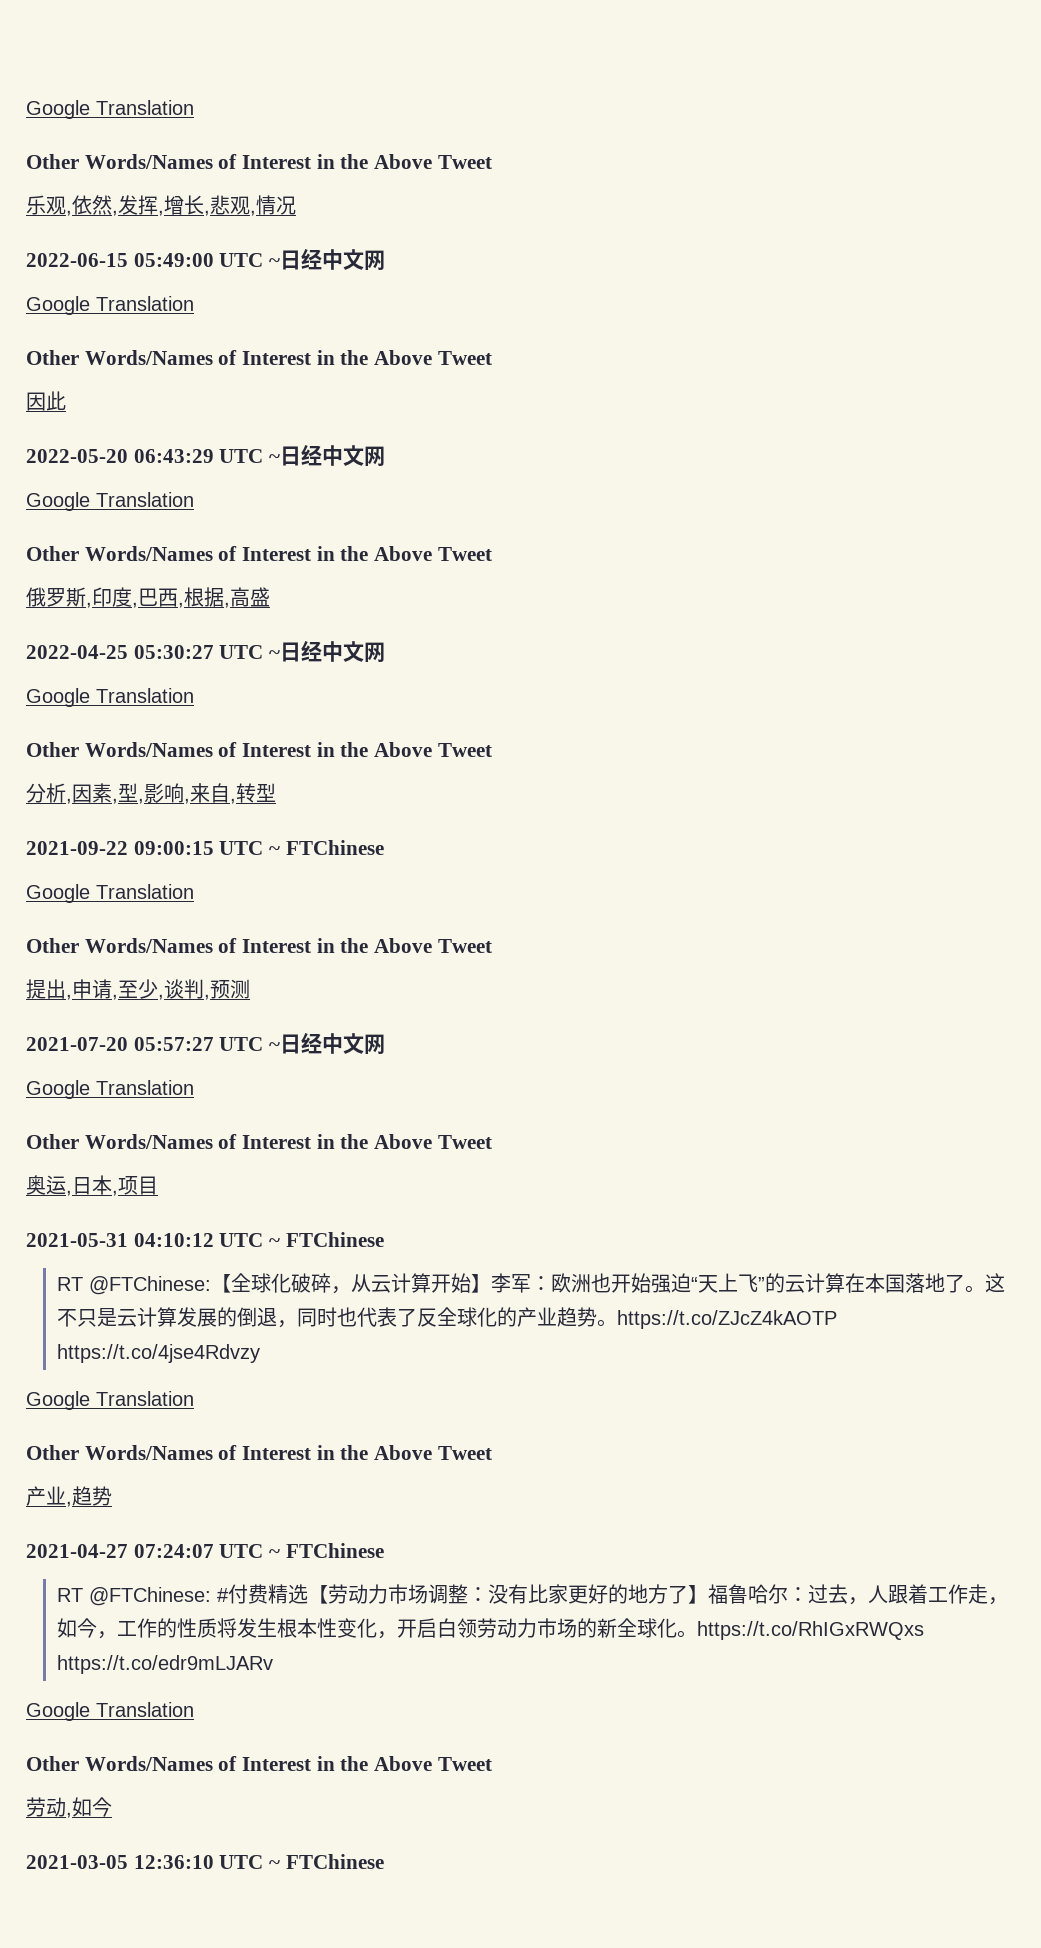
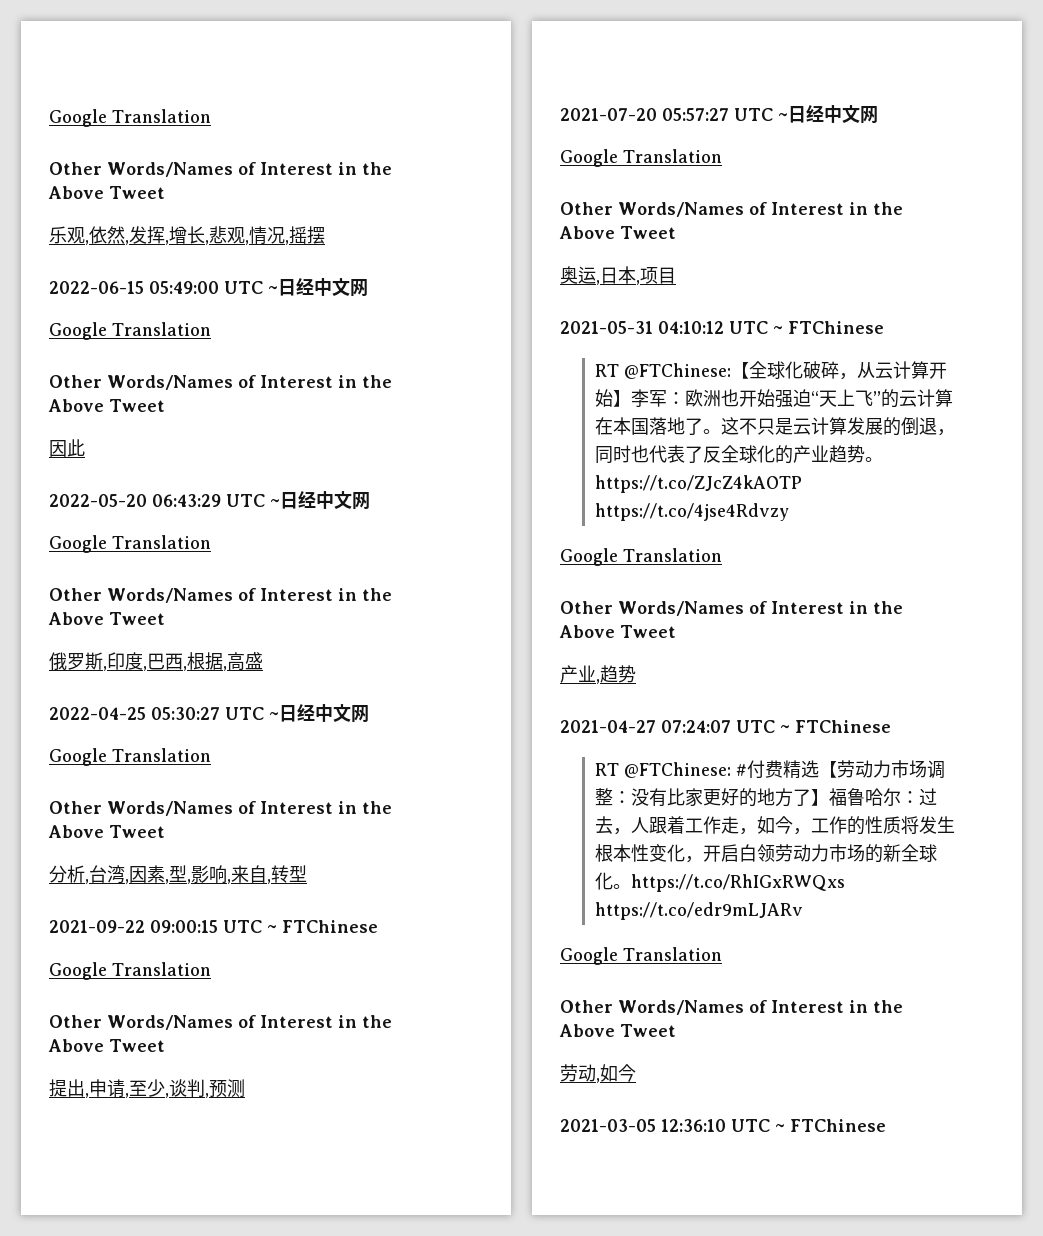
(296, 205) none -> [285,226,325,245] ,摇摆
(72, 801) none -> [89,865,129,884] 台湾,

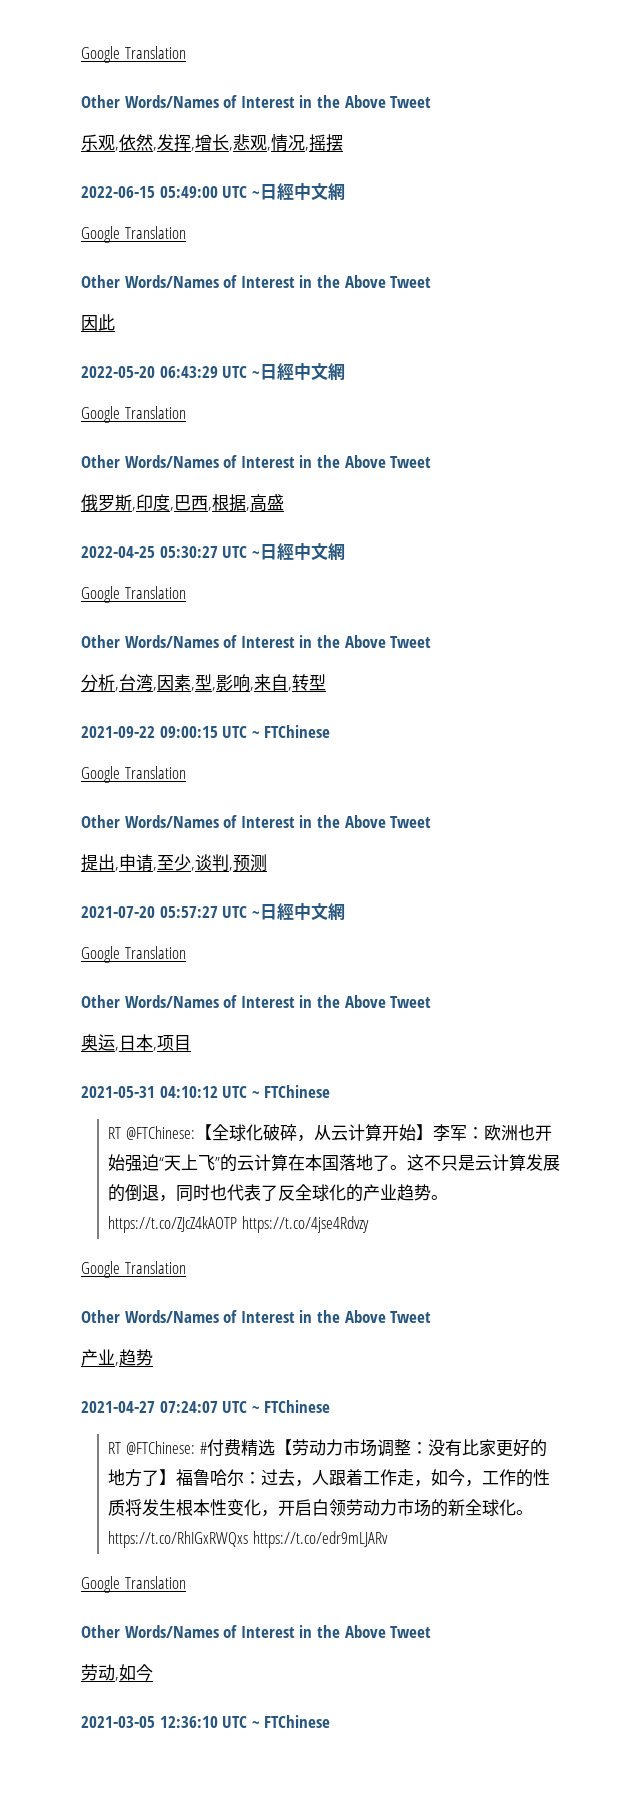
[296,278,368,297] 经中文网 -> [276,183,345,201] 經中文網
[298,491,370,510] 经中文网 -> [276,363,345,381] 經中文網
[297,704,369,723] 经中文网 -> [276,543,345,561] 經中文網
[806,105,878,124] 经中文网 -> [276,903,345,921] 經中文網

